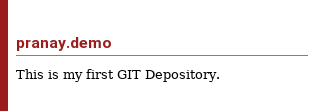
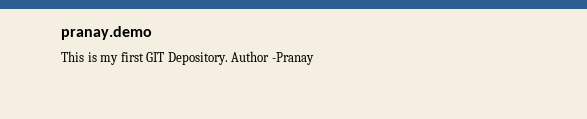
(220, 76) none -> [231,51,314,65] Author -Pranay

